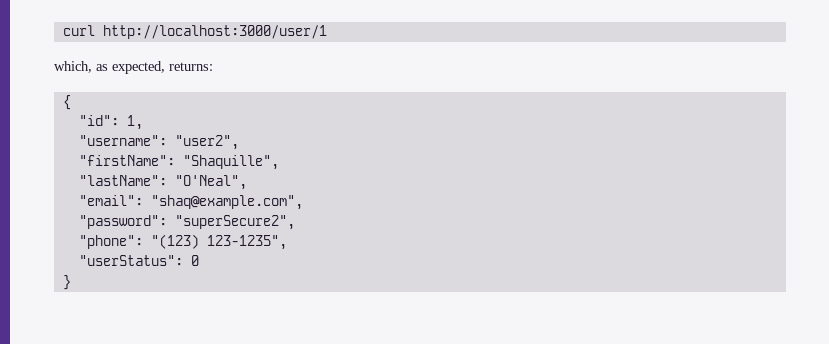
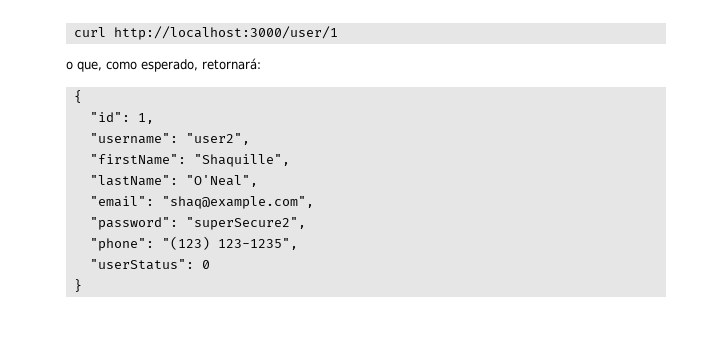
[54,61,213,74] which, as expected, returns: -> [66,58,261,72] o que, como esperado, retornará:

